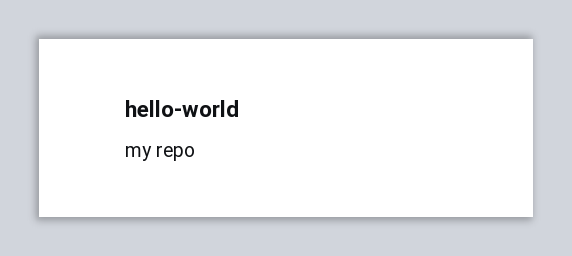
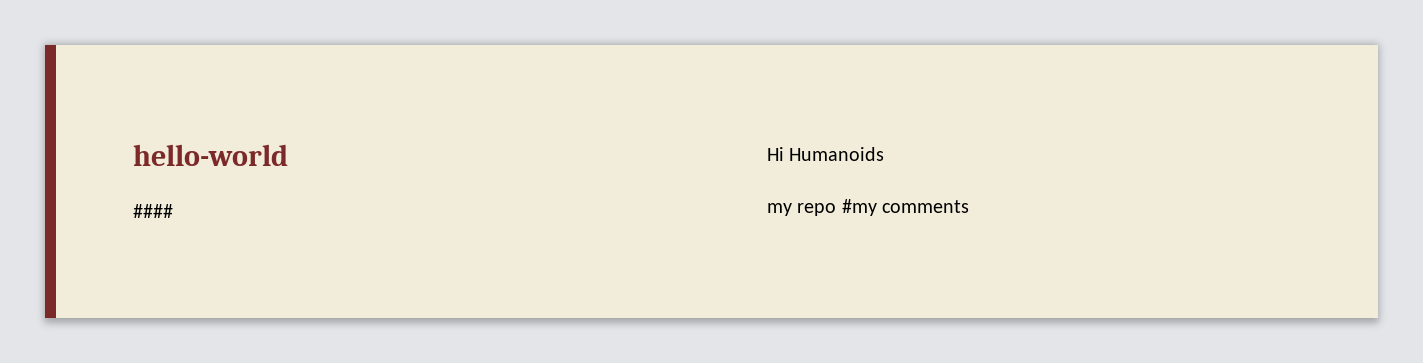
(239, 108) none -> [133,204,173,218] [767,147,885,161] // #### // Hi Humanoids
(196, 153) none -> [841,199,970,216] #my comments

